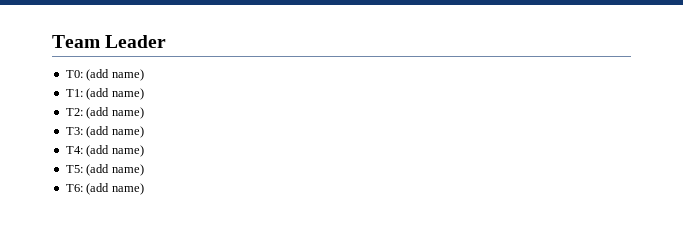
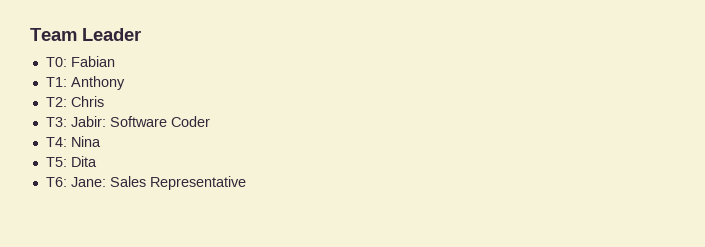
[86,69,144,81] (add name) -> [70,56,115,67] Fabian
[86,88,144,100] (add name) -> [70,76,125,90] Anthony
[86,107,144,119] (add name) -> [70,96,104,107] Chris
[86,126,144,138] (add name) -> [70,116,210,127] Jabir: Software Coder
[86,145,144,157] (add name) -> [70,136,101,147] Nina
[86,164,144,176] (add name) -> [70,156,97,167] Dita
[86,183,144,195] (add name) -> [70,176,246,190] Jane: Sales Representative

